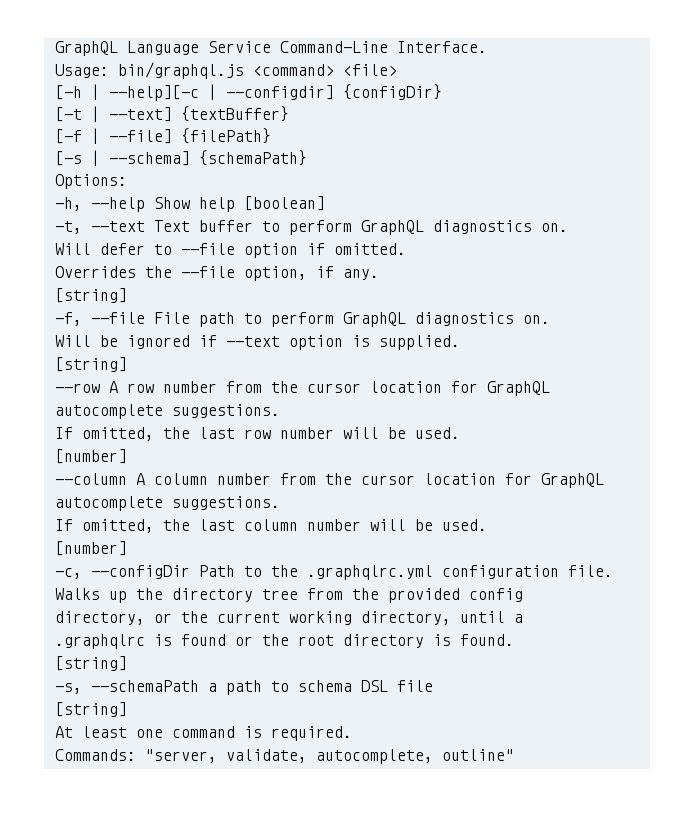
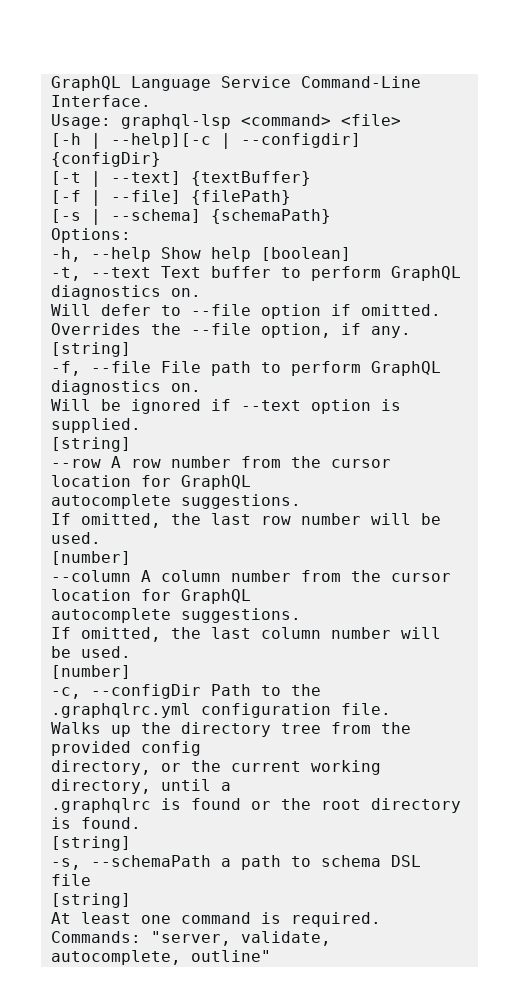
[117,62,244,79] bin/graphql.js -> [120,114,231,129] graphql-lsp

